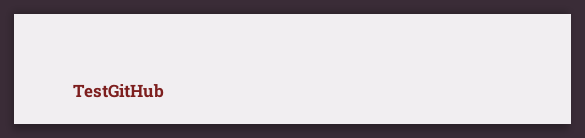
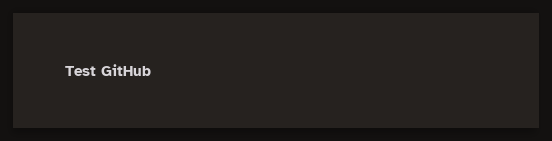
[73,84,164,98] TestGitHub -> [65,64,151,76] Test GitHub

